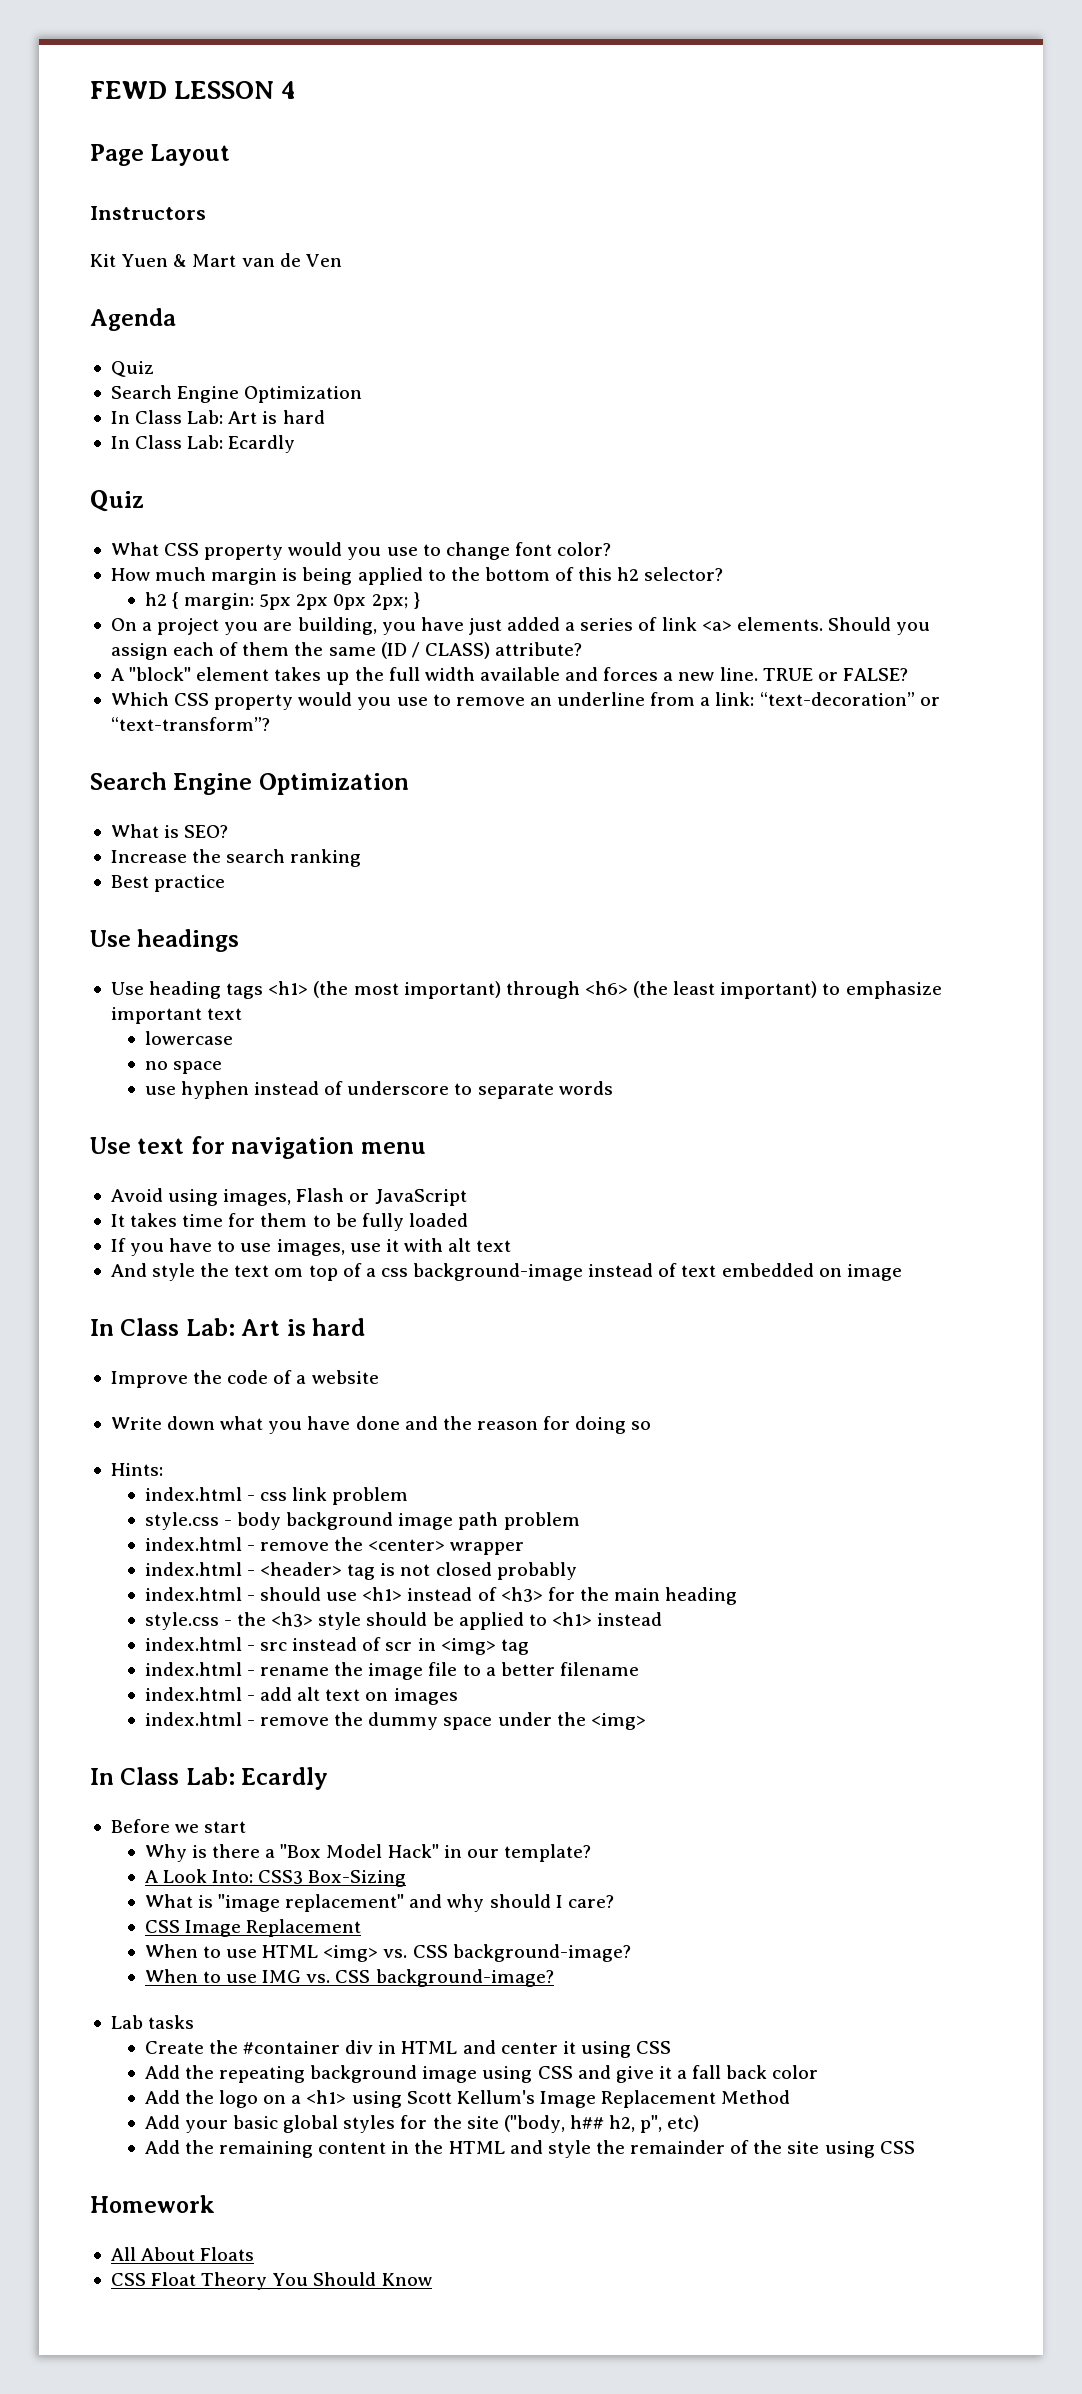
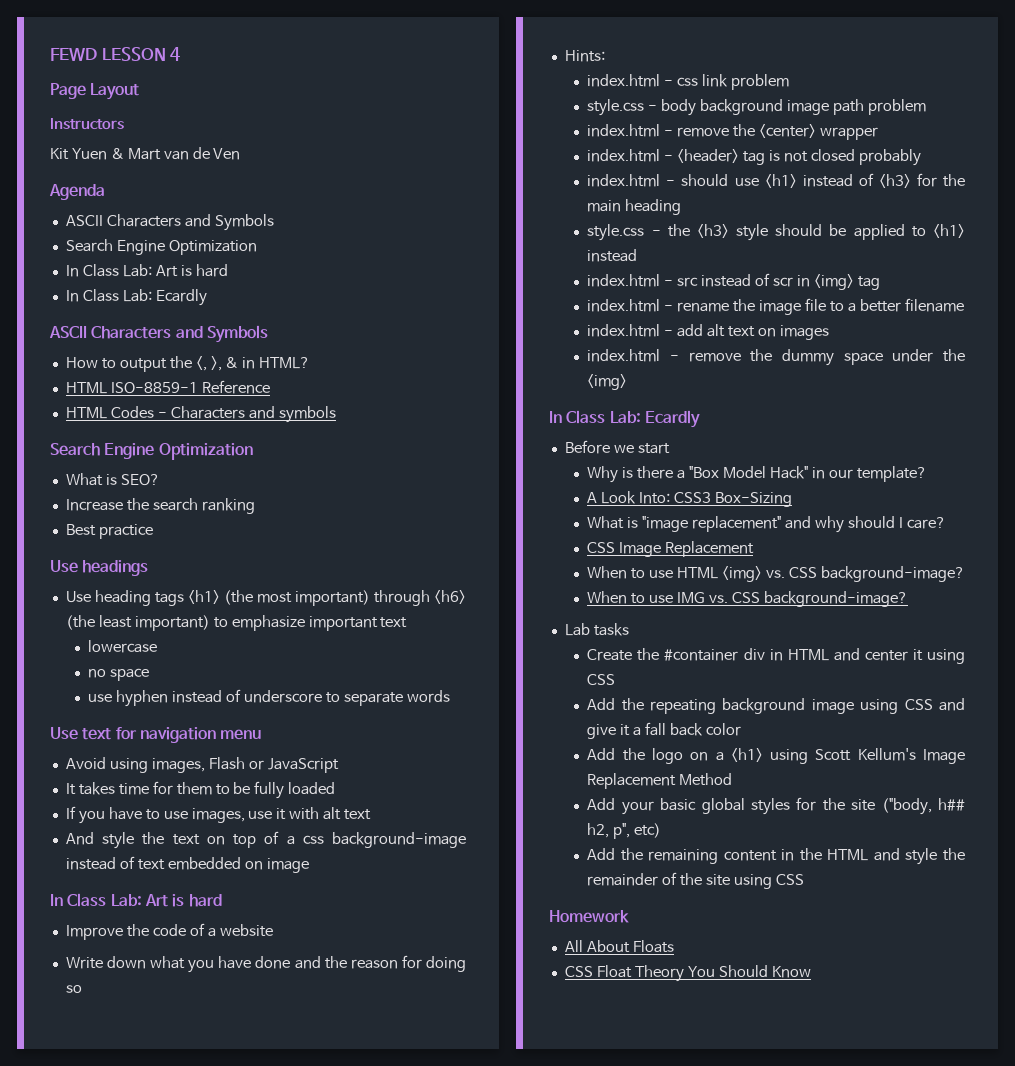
[110,361,154,377] Quiz -> [65,214,274,231] ASCII Characters and Symbols
[90,490,144,512] [110,542,612,560] [110,567,724,585] [144,592,420,610] [110,617,931,635] [110,642,583,660] [110,667,908,685] [110,692,940,710] [110,717,270,731] Quiz // What CSS property would you use to change font color? // How much margin is being applied to the bottom of this h2 selector? // h2 { margin: 5px 2px 0px 2px; } // On a project you are building, you have just added a series of link <a> elements. Should you assign each of them the same (ID / CLASS) attribute? // A "block" element takes up the full width available and forces a new line. TRUE or FALSE? // Which CSS property would you use to remove an underline from a link: “text-decoration” or “text-transform”? -> [49,325,268,343] [65,356,311,372] [65,380,270,394] [65,406,336,423] ASCII Characters and Symbols // How to output the <, >, & in HTML? // HTML ISO-8859-1 Reference // HTML Codes - Characters and symbols
[274,1268,304,1277] om -> [206,836,225,845] on

